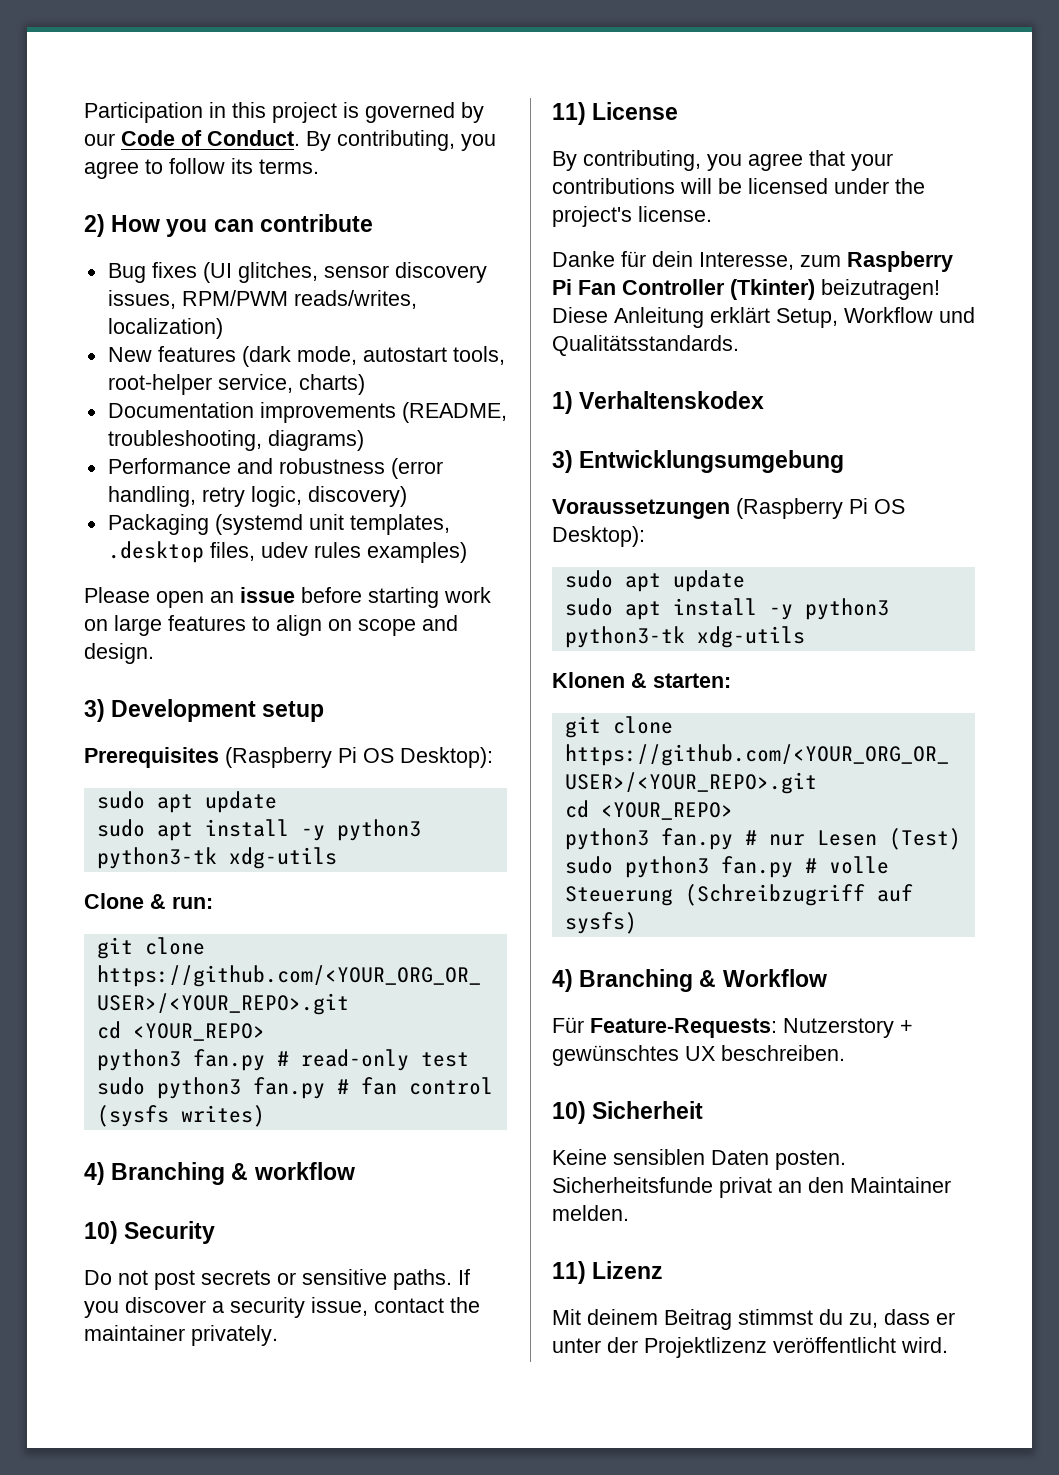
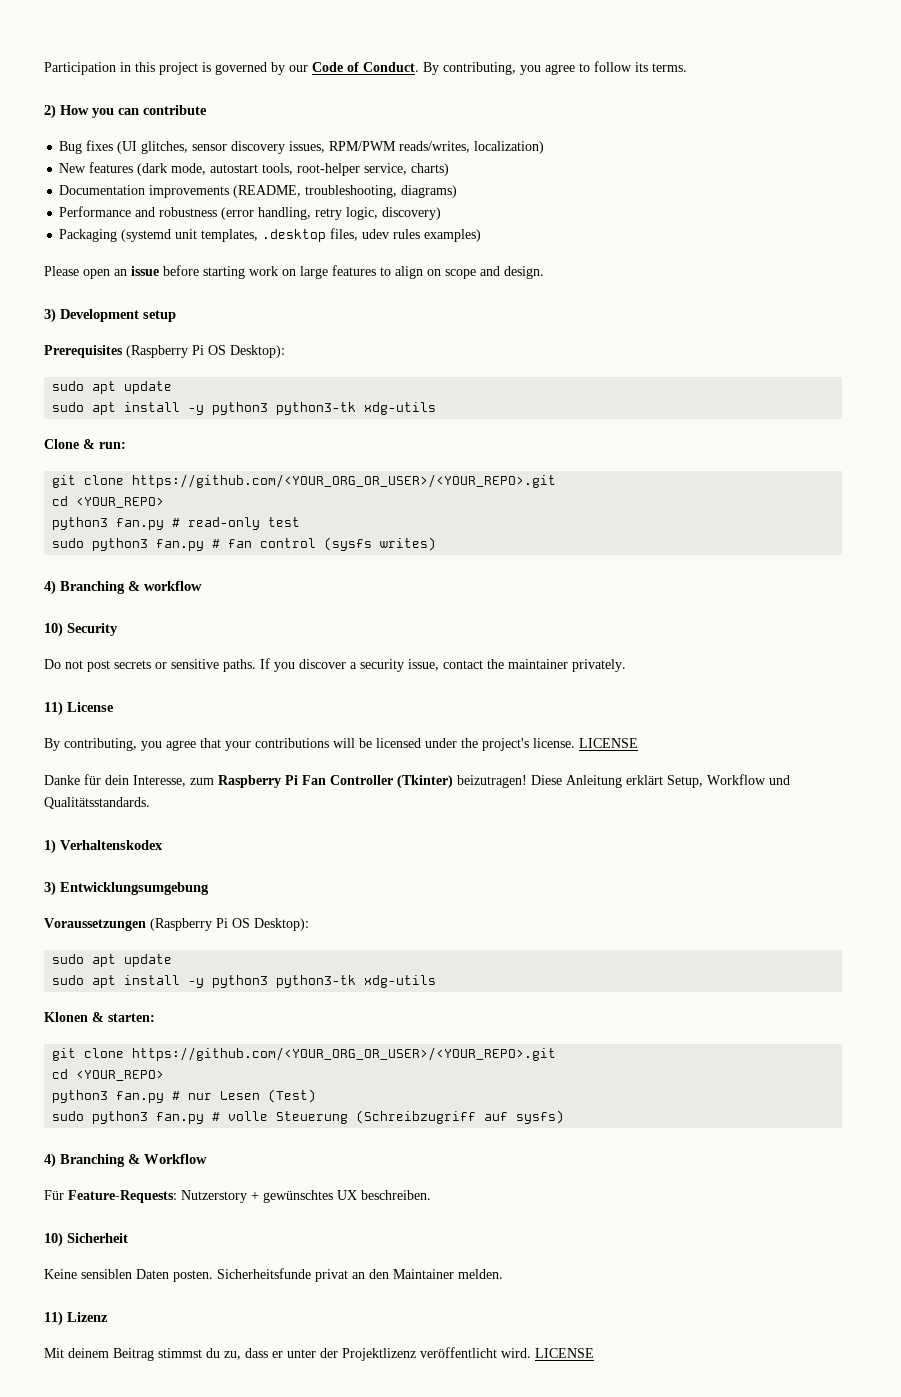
(712, 214) none -> [579,738,638,748] LICENSE
(948, 1345) none -> [535,1348,594,1358] LICENSE

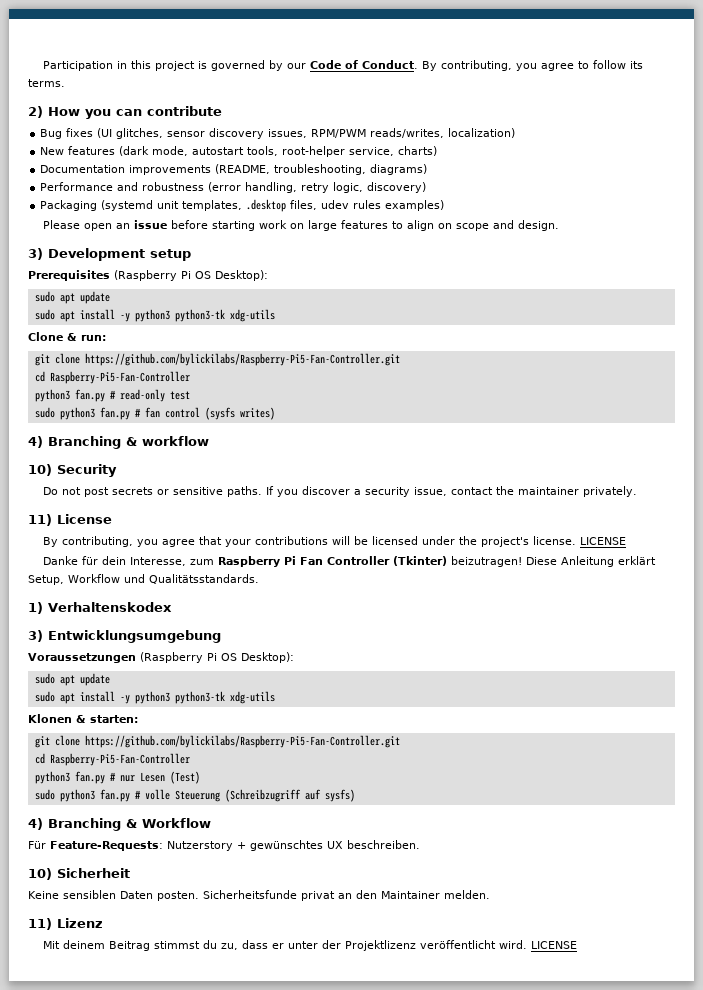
[132,474,557,488] [52,496,165,508] https://github.com/<YOUR_ORG_OR_USER>/<YOUR_REPO>.git // cd <YOUR_REPO> -> [84,353,400,366] [34,371,190,384] https://github.com/bylickilabs/Raspberry-Pi5-Fan-Controller.git // cd Raspberry-Pi5-Fan-Controller
[132,1047,557,1061] [52,1069,165,1081] https://github.com/<YOUR_ORG_OR_USER>/<YOUR_REPO>.git // cd <YOUR_REPO> -> [84,735,400,748] [34,753,190,766] https://github.com/bylickilabs/Raspberry-Pi5-Fan-Controller.git // cd Raspberry-Pi5-Fan-Controller

